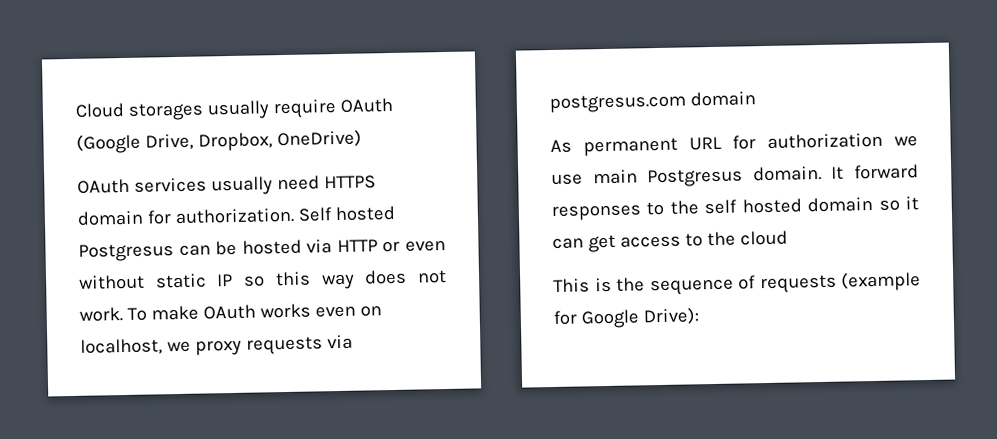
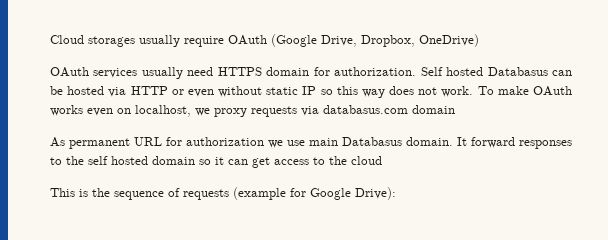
[78,243,174,262] Postgresus -> [487,67,548,76] Databasus
[549,93,686,114] postgresus.com -> [323,105,408,114] databasus.com
[647,168,744,188] Postgresus -> [342,137,402,146] Databasus

